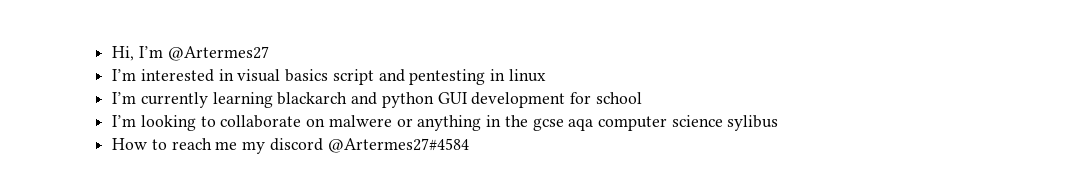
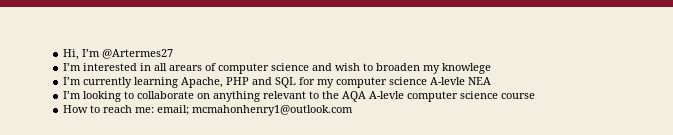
[237,69,546,85] [112,92,642,108] visual basics script and pentesting in linux // I’m currently learning blackarch and python GUI development for school -> [154,63,492,74] [63,77,492,88] all arears of computer science and wish to broaden my knowlege // I’m currently learning Apache, PHP and SQL for my computer science A-levle NEA
[328,115,779,131] malwere or anything in the gcse aqa computer science sylibus -> [213,91,536,102] anything relevant to the AQA A-levle computer science course
[215,138,469,154] me my discord @Artermes27#4584 -> [135,105,354,116] me: email; mcmahonhenry1@outlook.com

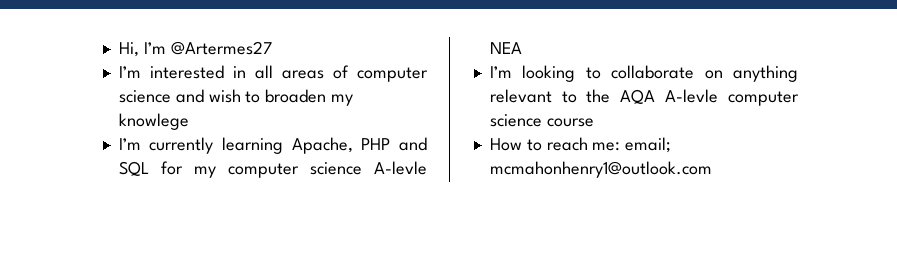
[169,65,203,71] arears -> [281,70,324,79] areas

